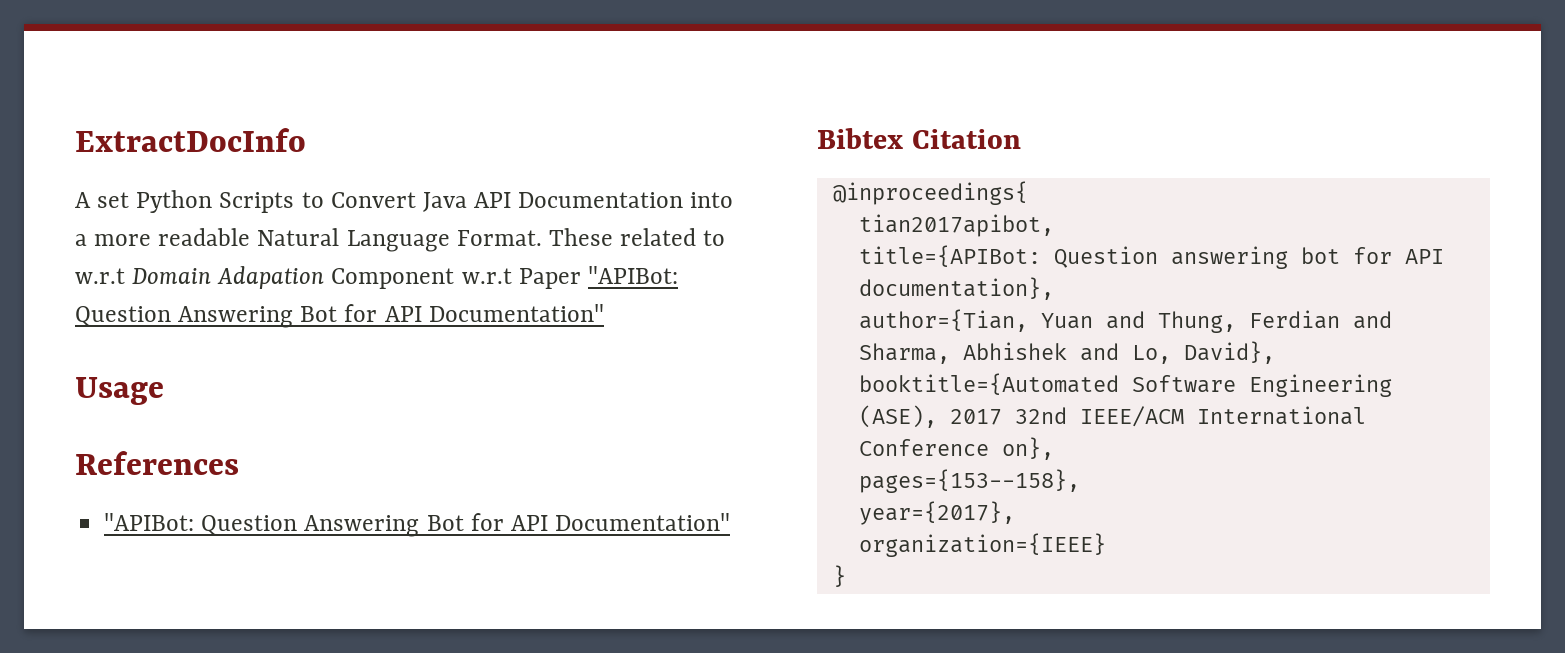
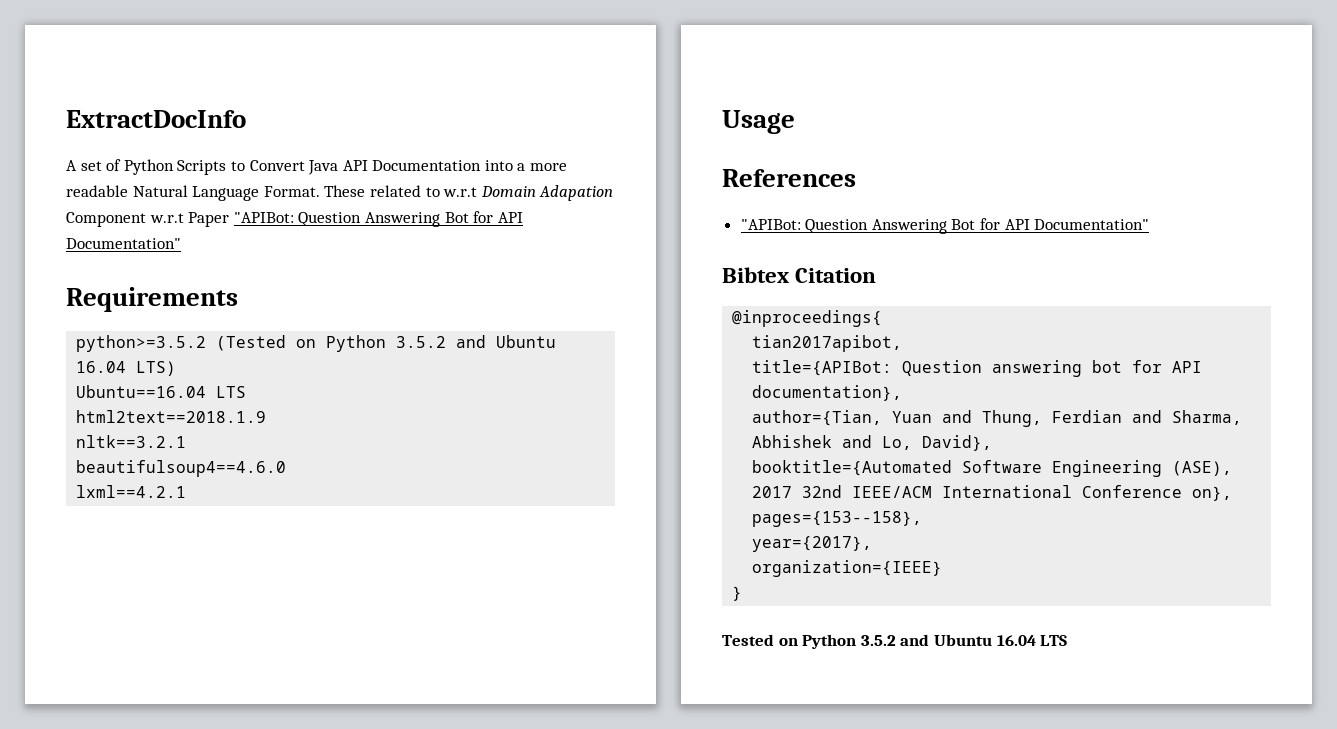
(130, 200) none -> [106,159,122,171] of
(604, 313) none -> [66,287,238,312] [76,335,557,352] [76,361,177,376] [76,385,247,398] [76,410,267,423] [76,435,187,448] [76,460,287,477] [76,485,187,498] // Requirements // python>=3.5.2 (Tested on Python 3.5.2 and Ubuntu 16.04 LTS) // Ubuntu==16.04 LTS // html2text==2018.1.9 // nltk==3.2.1 // beautifulsoup4==4.6.0 // lxml==4.2.1
(846, 576) none -> [722,634,1068,649] // Tested on Python 3.5.2 and Ubuntu 16.04 LTS

